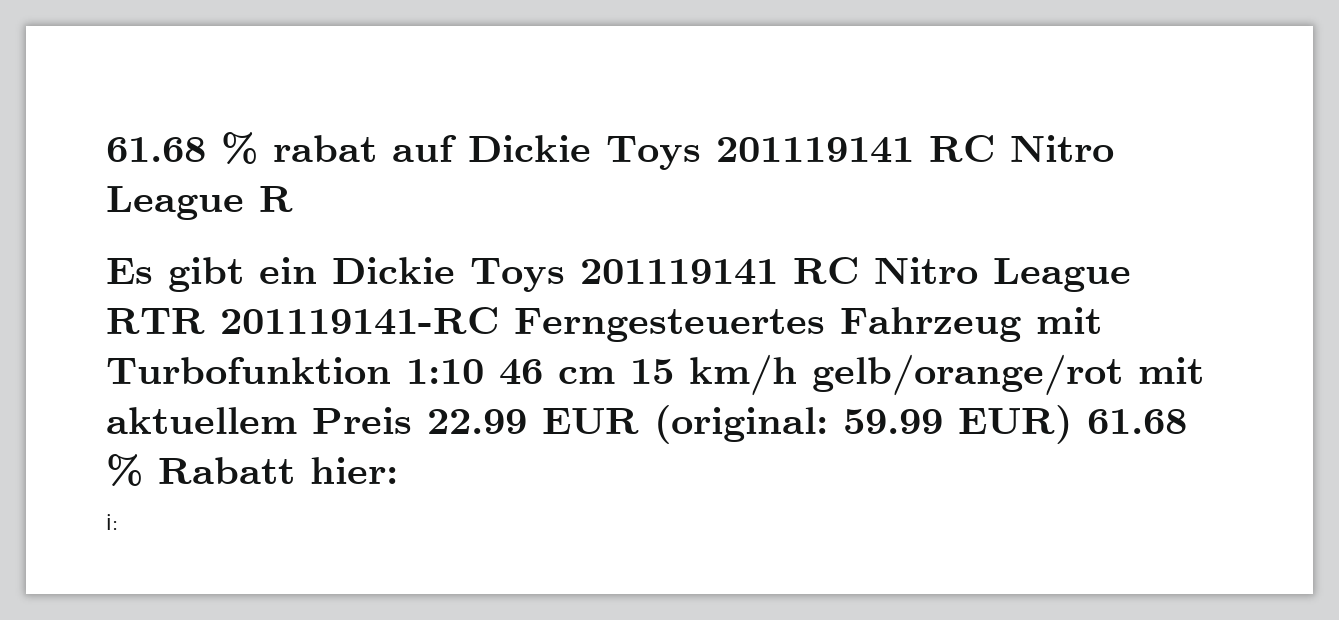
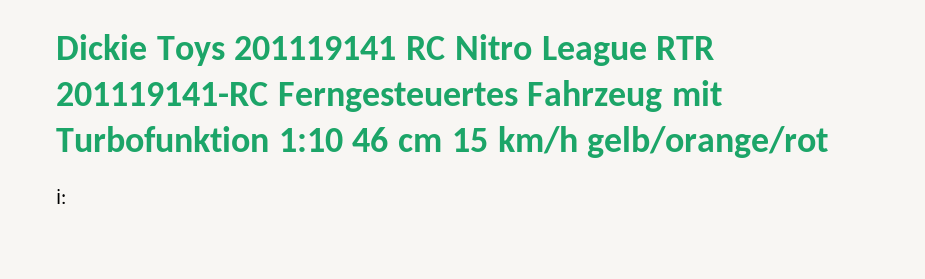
[106,132,1114,170] [106,186,293,220] [106,257,317,292] 61.68 % rabat auf Dickie Toys 201119141 RC Nitro League R // Es gibt ein -> (56, 47) none
[1138,357,1204,384] [106,405,1187,444] [106,454,398,486] mit aktuellem Preis 22.99 EUR (original: 59.99 EUR) 61.68 % Rabatt hier: -> (829, 142) none

